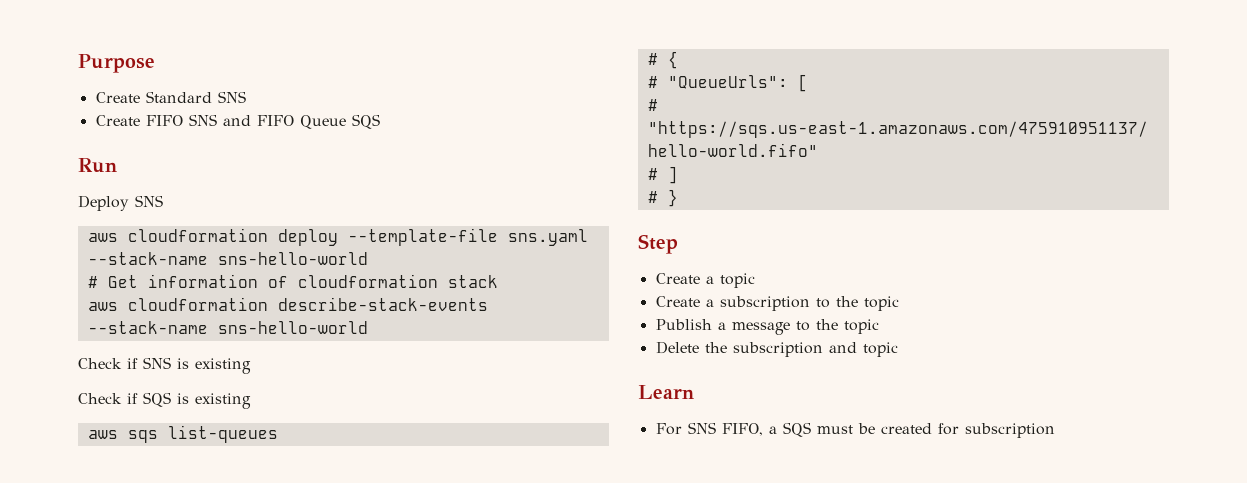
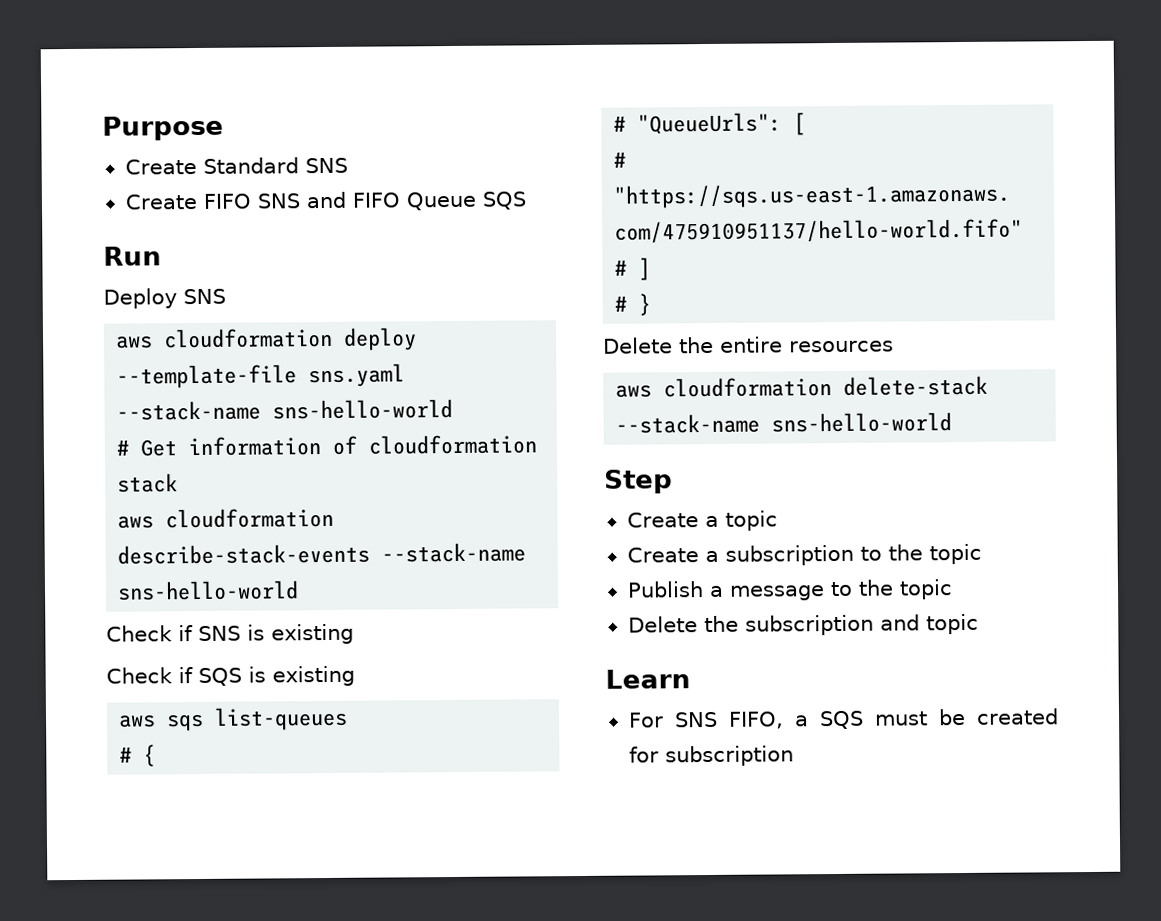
(678, 198) none -> [603,336,894,354] [615,375,989,398] [615,412,953,434] // Delete the entire resources // aws cloudformation delete-stack --stack-name sns-hello-world

